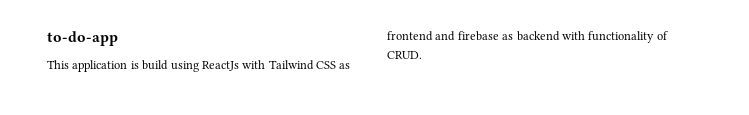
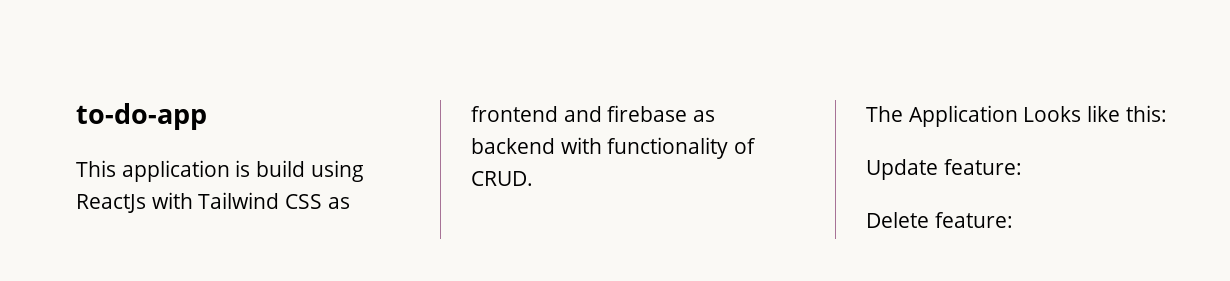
(422, 55) none -> [866,105,1167,127] [866,159,1022,180] [866,212,1013,228] // The Application Looks like this: // Update feature: // Delete feature:

